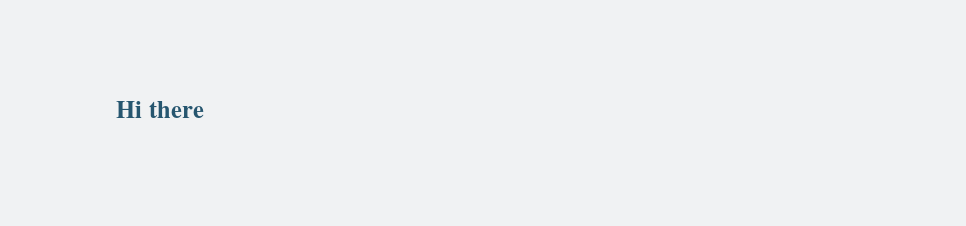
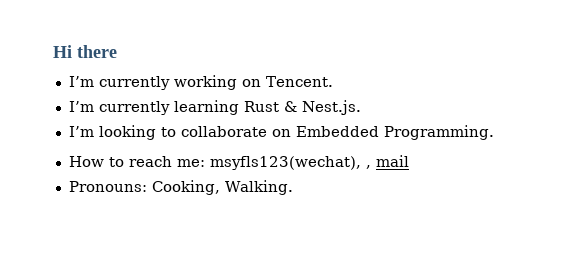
(204, 109) none -> [68,75,333,90] [68,100,361,115] [68,125,494,140] [68,155,409,170] [68,180,293,195] // I’m currently working on Tencent. // I’m currently learning Rust & Nest.js. // I’m looking to collaborate on Embedded Programming. // How to reach me: msyfls123(wechat), , mail // Pronouns: Cooking, Walking.

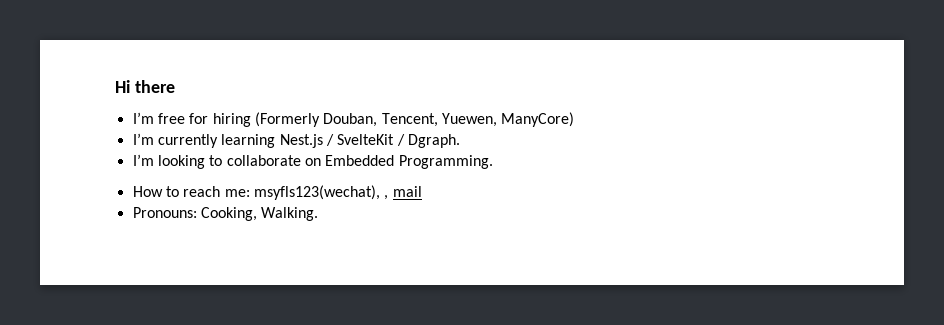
[98,75,333,90] [68,100,361,115] currently working on Tencent. // I’m currently learning Rust & Nest.js. -> [157,112,575,127] [132,133,460,148] free for hiring (Formerly Douban, Tencent, Yuewen, ManyCore) // I’m currently learning Nest.js / SvelteKit / Dgraph.

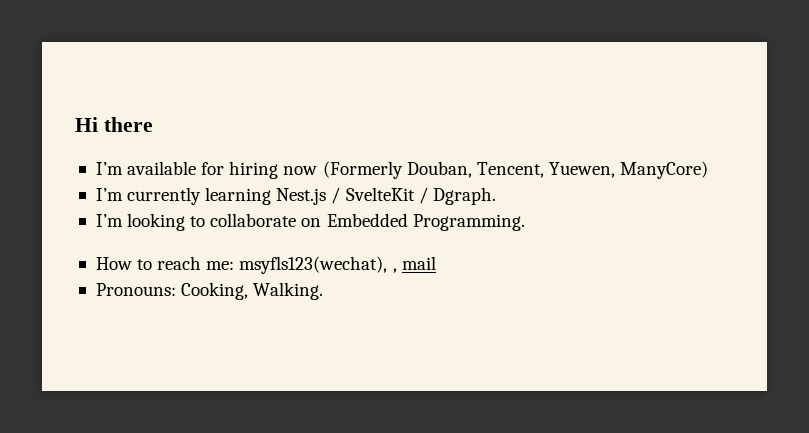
[157,113,185,124] free -> [127,161,197,175] available
(251, 120) none -> [283,166,318,175] now

